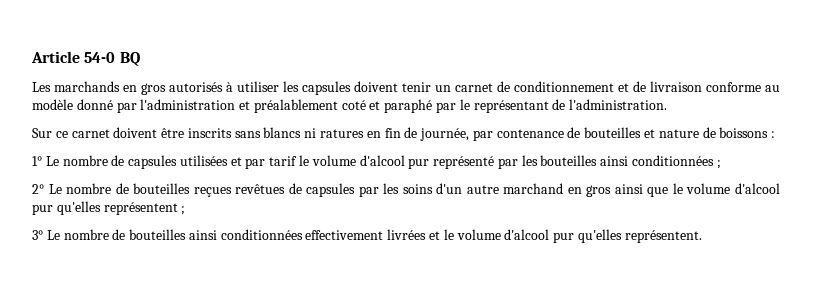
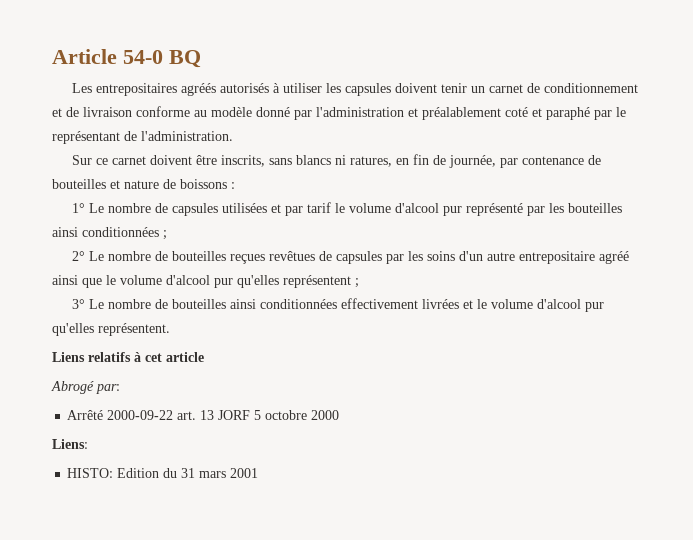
[54,81,166,95] marchands en gros -> [95,83,216,96] entrepositaires agréés
[187,128,232,138] inscrits -> [220,155,265,167] inscrits,
[320,129,365,138] ratures -> [349,156,392,167] ratures,
[503,183,612,197] marchand en gros -> [518,251,629,264] entrepositaire agréé
(702, 236) none -> [52,352,204,362] [51,381,120,394] [67,410,340,420] [52,439,88,449] [67,468,259,478] // Liens relatifs à cet article // Abrogé par: // Arrêté 2000-09-22 art. 13 JORF 5 octobre 2000 // Liens: // HISTO: Edition du 31 mars 2001

